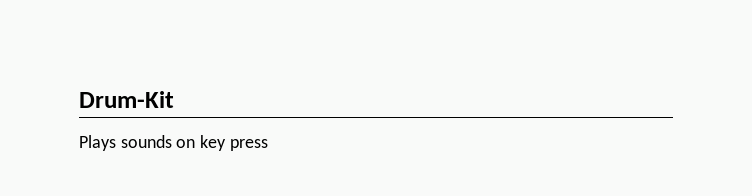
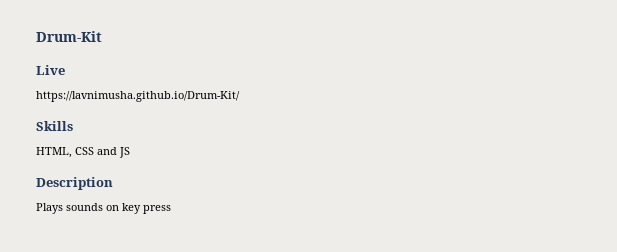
(174, 99) none -> [36,65,65,75] [36,91,240,102] [36,121,73,131] [36,147,130,158] [36,177,113,190] // Live // https://lavnimusha.github.io/Drum-Kit/ // Skills // HTML, CSS and JS // Description

